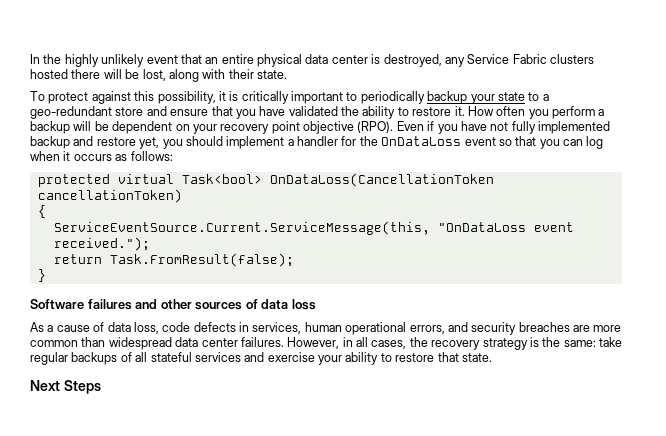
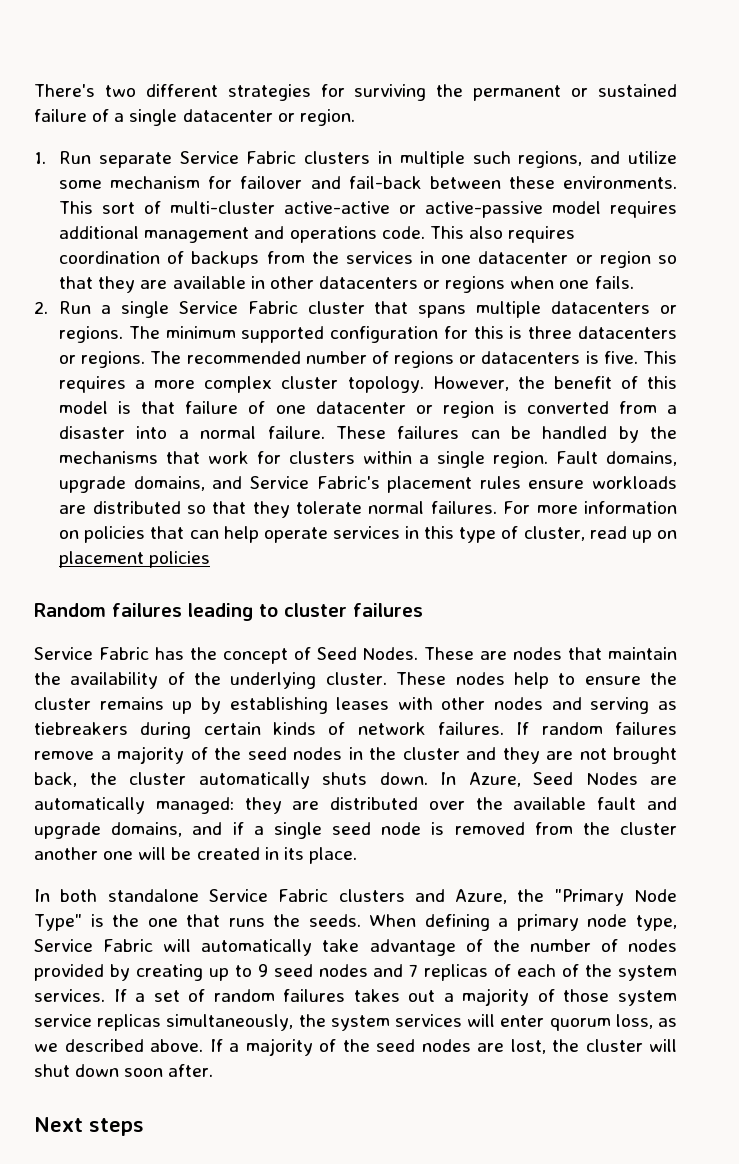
[30,54,594,67] [30,69,287,82] [30,91,549,104] [30,106,605,119] [30,121,610,134] [30,136,604,149] [30,151,173,161] [37,173,494,187] [37,189,182,203] [37,205,46,218] [53,221,574,235] [53,237,150,251] [53,253,294,267] [37,269,46,282] [30,299,316,310] [30,322,622,335] [30,337,622,350] [30,352,492,365] In the highly unlikely event that an entire physical data center is destroyed, any Service Fabric clusters hosted there will be lost, along with their state. // To protect against this possibility, it is critically important to periodically backup your state to a geo-redundant store and ensure that you have validated the ability to restore it. How often you perform a backup will be dependent on your recovery point objective (RPO). Even if you have not fully implemented backup and restore yet, you should implement a handler for the OnDataLoss event so that you can log when it occurs as follows: // protected virtual Task<bool> OnDataLoss(CancellationToken cancellationToken) // { // ServiceEventSource.Current.ServiceMessage(this, "OnDataLoss event received."); // return Task.FromResult(false); // } // Software failures and other sources of data loss // As a cause of data loss, code defects in services, human operational errors, and security breaches are more common than widespread data center failures. However, in all cases, the recovery strategy is the same: take regular backups of all stateful services and exercise your ability to restore that state. -> [34,84,678,101] [34,109,355,126] [34,151,677,168] [59,176,677,189] [59,201,677,218] [59,226,576,243] [59,251,677,268] [59,276,634,293] [34,301,677,318] [59,326,678,343] [59,351,677,368] [59,376,678,393] [59,401,677,418] [59,426,677,443] [59,451,677,468] [59,476,677,493] [59,501,677,518] [59,526,677,543] [59,551,211,568] [34,603,423,621] [34,647,677,664] [34,672,677,689] [34,697,677,714] [34,722,677,739] [34,746,677,764] [34,772,677,789] [34,797,677,814] [34,822,677,839] [34,847,357,864] [34,889,677,906] [34,914,677,931] [34,939,678,956] [34,964,677,981] [34,988,677,1006] [34,1014,677,1031] [34,1038,677,1056] [34,1064,214,1077] There's two different strategies for surviving the permanent or sustained failure of a single datacenter or region. // 1. Run separate Service Fabric clusters in multiple such regions, and utilize some mechanism for failover and fail-back between these environments. This sort of multi-cluster active-active or active-passive model requires additional management and operations code. This also requires coordination of backups from the services in one datacenter or region so that they are available in other datacenters or regions when one fails. // 2. Run a single Service Fabric cluster that spans multiple datacenters or regions. The minimum supported configuration for this is three datacenters or regions. The recommended number of regions or datacenters is five. This requires a more complex cluster topology. However, the benefit of this model is that failure of one datacenter or region is converted from a disaster into a normal failure. These failures can be handled by the mechanisms that work for clusters within a single region. Fault domains, upgrade domains, and Service Fabric's placement rules ensure workloads are distributed so that they tolerate normal failures. For more information on policies that can help operate services in this type of cluster, read up on placement policies // Random failures leading to cluster failures // Service Fabric has the concept of Seed Nodes. These are nodes that maintain the availability of the underlying cluster. These nodes help to ensure the cluster remains up by establishing leases with other nodes and serving as tiebreakers during certain kinds of network failures. If random failures remove a majority of the seed nodes in the cluster and they are not brought back, the cluster automatically shuts down. In Azure, Seed Nodes are automatically managed: they are distributed over the available fault and upgrade domains, and if a single seed node is removed from the cluster another one will be created in its place. // In both standalone Service Fabric clusters and Azure, the "Primary Node Type" is the one that runs the seeds. When defining a primary node type, Service Fabric will automatically take advantage of the number of nodes provided by creating up to 9 seed nodes and 7 replicas of each of the system services. If a set of random failures takes out a majority of those system service replicas simultaneously, the system services will enter quorum loss, as we described above. If a majority of the seed nodes are lost, the cluster will shut down soon after.
[63,380,101,394] Steps -> [89,1118,144,1136] steps

